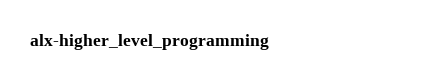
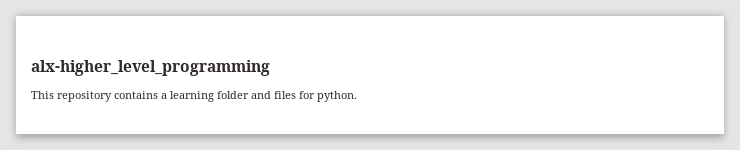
(269, 42) none -> [31,91,357,102] // This repository contains a learning folder and files for python.

